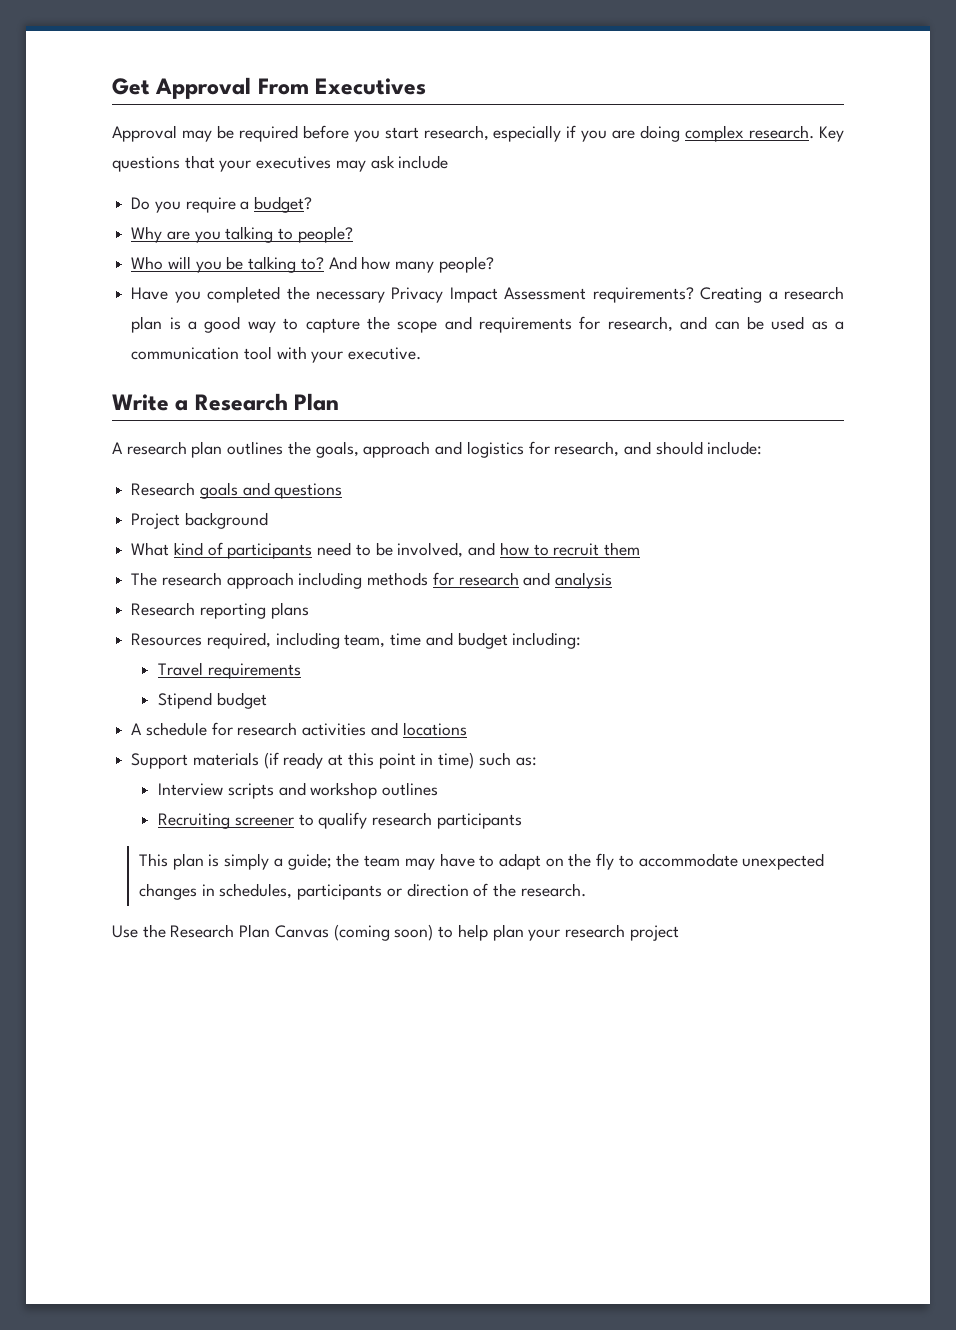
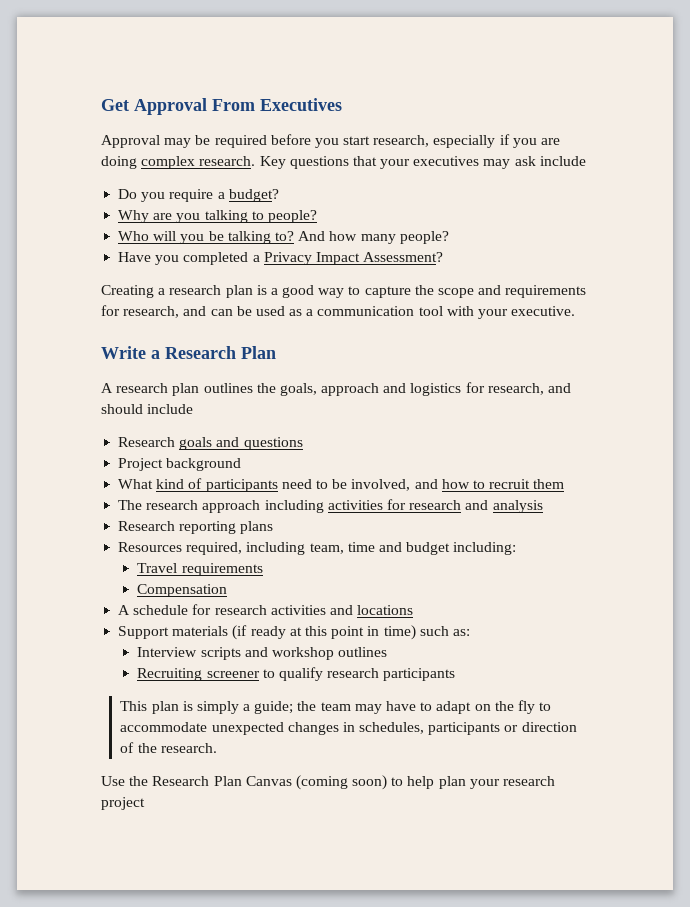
[286,286,694,303] the necessary Privacy Impact Assessment requirements? -> [252,252,444,265] a Privacy Impact Assessment? //
[707,441,763,455] include: -> [147,404,194,414] include
[367,572,429,586] methods -> [327,500,383,510] activities
[158,692,267,709] Stipend budget -> [137,584,228,597] Compensation

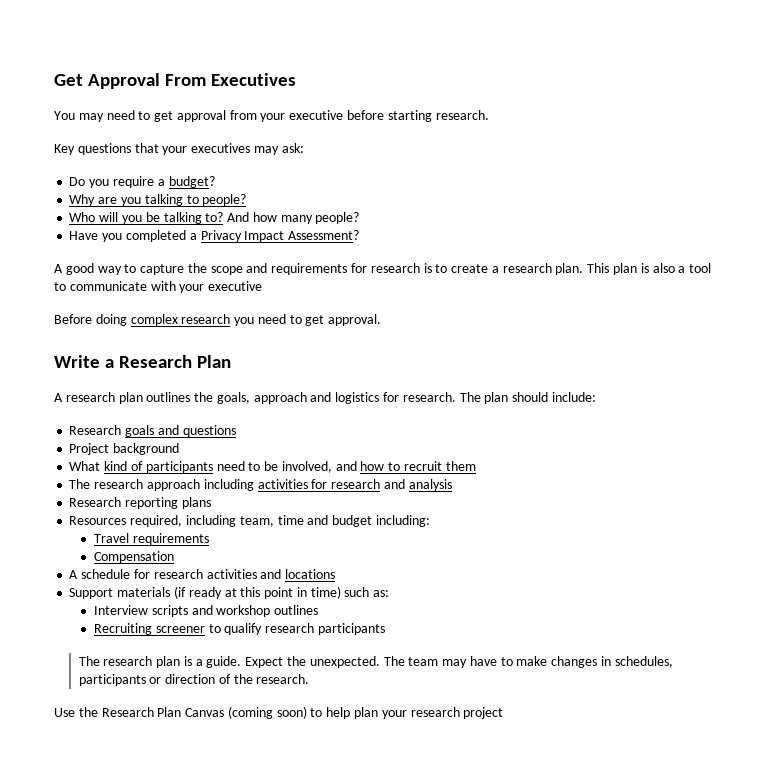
[101,134,561,148] [101,156,256,169] Approval may be required before you start research, especially if you are doing complex research. -> [54,110,489,122] You may need to get approval from your executive before starting research. //
[514,156,586,166] ask include -> [281,143,304,153] ask:
[101,285,278,298] Creating a research plan is a -> [54,264,63,273] A
[123,306,576,319] research, and can be used as a communication tool with your executive. -> [370,263,712,275] [54,281,263,293] [54,314,382,326] research is to create a research plan. This plan is also a tool to communicate with your executive // Before doing complex research you need to get approval.
[487,383,572,395] [101,404,194,414] research, and should include -> [402,392,596,404] research. The plan should include:
[120,700,552,714] [120,722,284,735] This plan is simply a guide; the team may have to adapt on the fly to accommodate unexpected -> [78,656,548,668] The research plan is a guide. Expect the unexpected. The team may have to make

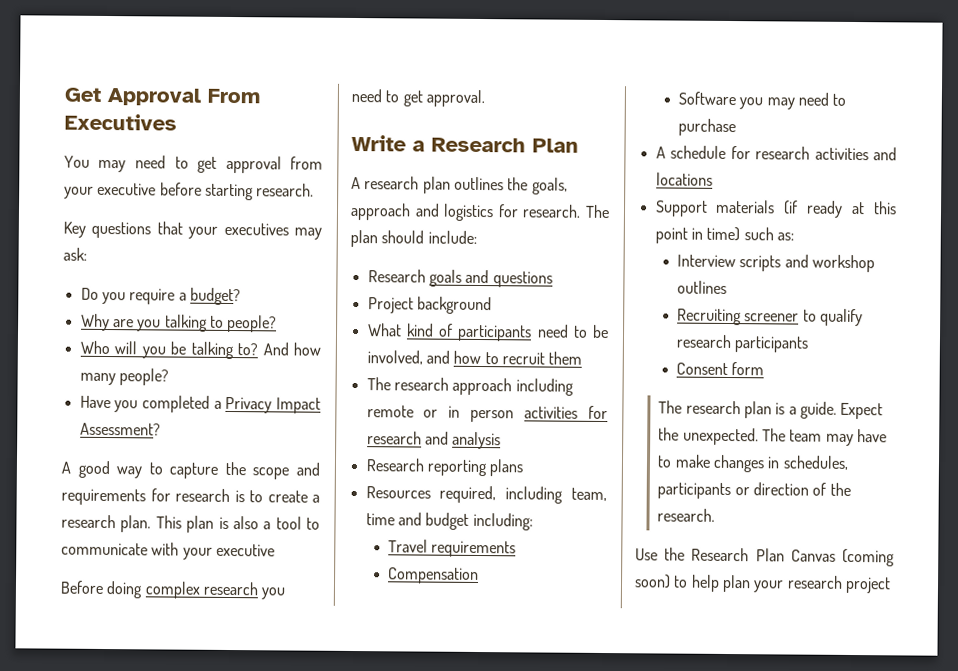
(254, 485) none -> [366,405,515,423] remote or in person
(174, 557) none -> [678,91,847,110] [678,118,737,137] // Software you may need to purchase
(385, 629) none -> [676,362,765,376] // Consent form

